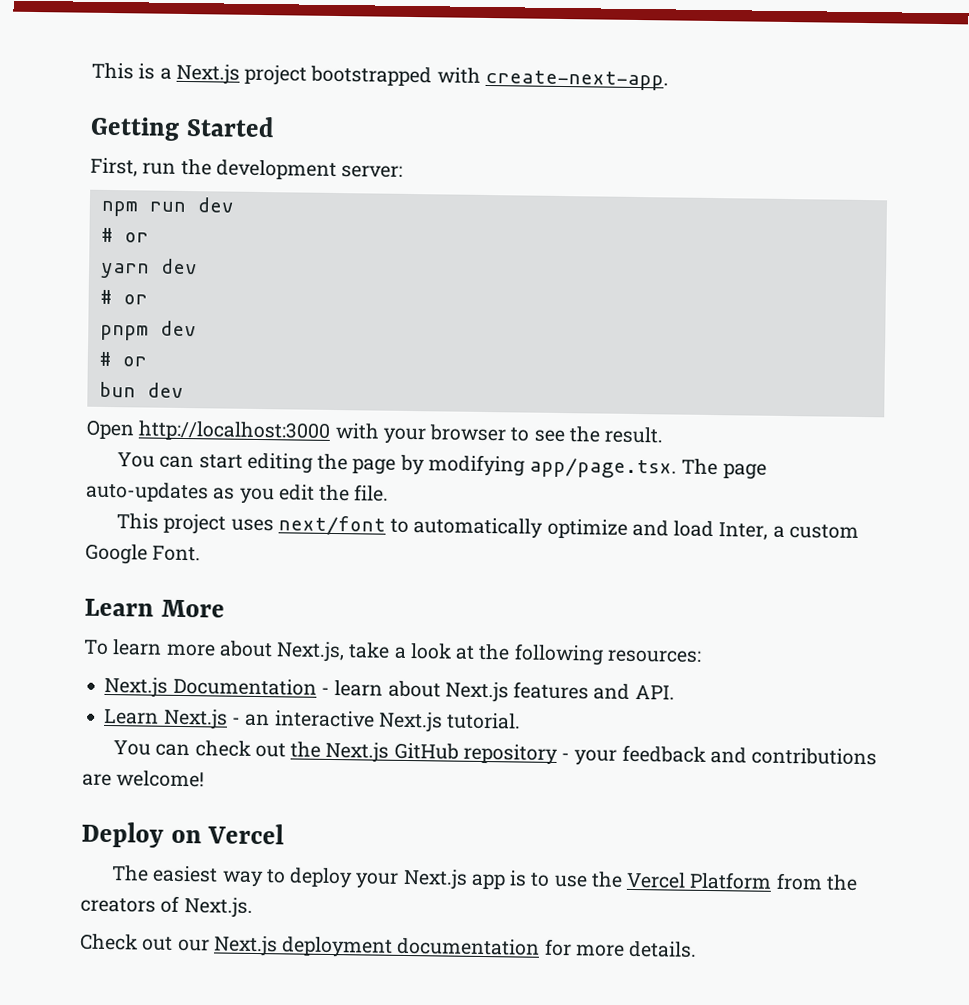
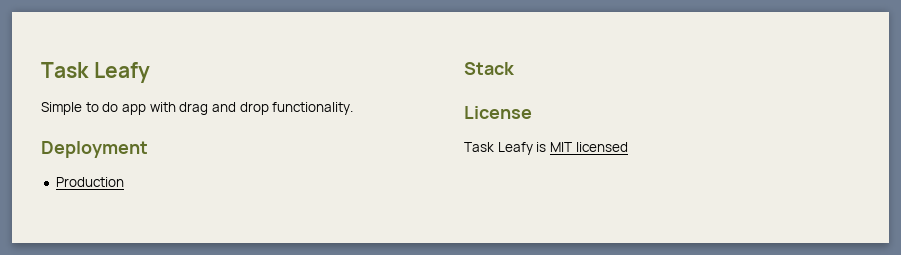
[91,62,669,91] [90,116,275,141] [90,157,404,181] [100,197,235,217] [100,227,149,243] [99,258,198,279] [99,289,148,305] [99,320,197,341] [98,351,147,367] [98,381,184,398] [86,419,665,445] [116,452,767,480] [85,481,390,505] [115,513,859,540] [85,543,202,565] [84,598,225,618] [83,639,702,666] [104,676,675,703] [104,708,522,733] [112,740,878,766] [82,770,206,788] [81,821,285,848] [110,865,858,891] [80,895,253,918] [80,933,698,958] This is a Next.js project bootstrapped with create-next-app. // Getting Started // First, run the development server: // npm run dev // # or // yarn dev // # or // pnpm dev // # or // bun dev // Open http://localhost:3000 with your browser to see the result. // You can start editing the page by modifying app/page.tsx. The page auto-updates as you edit the file. // This project uses next/font to automatically optimize and load Inter, a custom Google Font. // Learn More // To learn more about Next.js, take a look at the following resources: // Next.js Documentation - learn about Next.js features and API. // Learn Next.js - an interactive Next.js tutorial. // You can check out the Next.js GitHub repository - your feedback and contributions are welcome! // Deploy on Vercel // The easiest way to deploy your Next.js app is to use the Vercel Platform from the creators of Next.js. // Check out our Next.js deployment documentation for more details. -> [41,62,150,83] [41,102,354,115] [41,141,148,158] [55,177,124,187] [464,62,515,75] [464,106,532,119] [464,142,628,155] Task Leafy // Simple to do app with drag and drop functionality. // Deployment // Production // Stack // License // Task Leafy is MIT licensed

